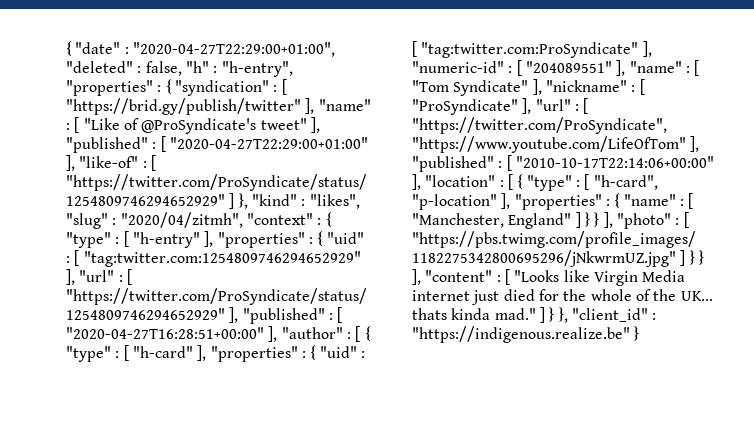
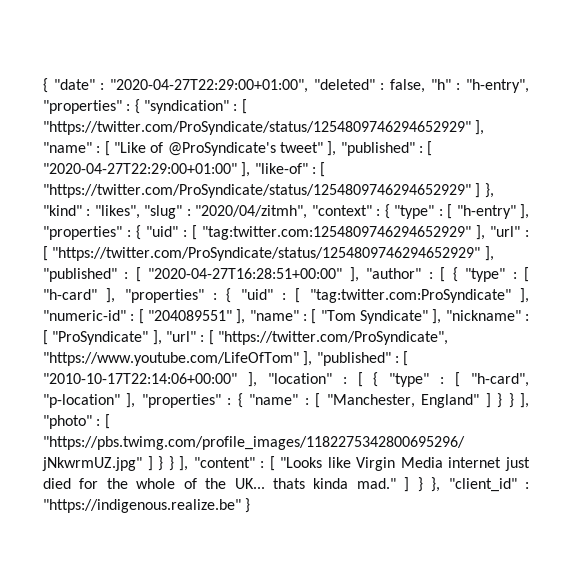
[66,98,301,115] "https://brid.gy/publish/twitter" -> [43,121,471,135] "https://twitter.com/ProSyndicate/status/1254809746294652929"

